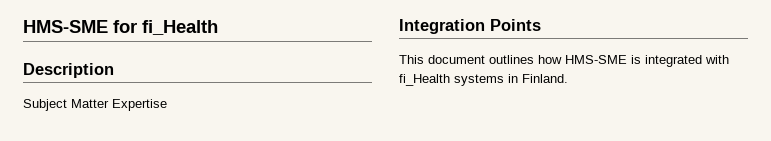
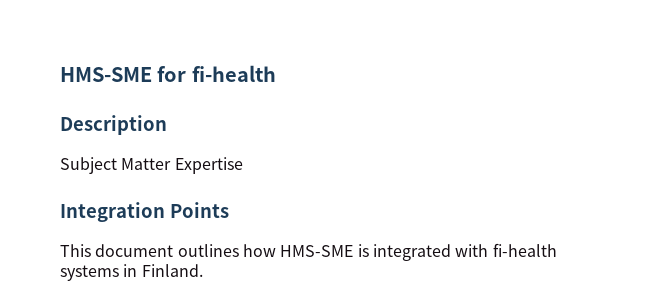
[142,20,218,35] fi_Health -> [191,65,276,82] fi-health
[399,74,450,86] fi_Health -> [492,243,557,257] fi-health

